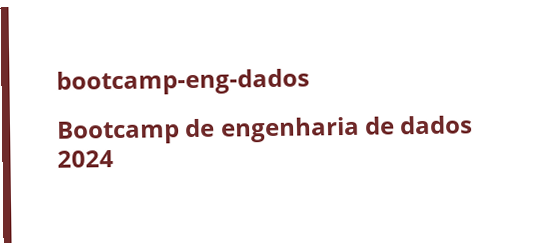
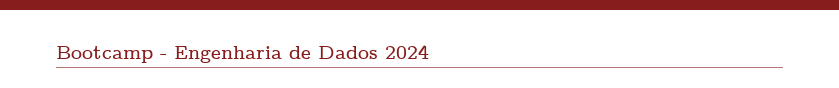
[56,68,310,96] [56,115,474,145] bootcamp-eng-dados // Bootcamp de engenharia de dados -> [56,46,378,63] Bootcamp - Engenharia de Dados

